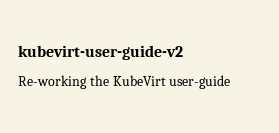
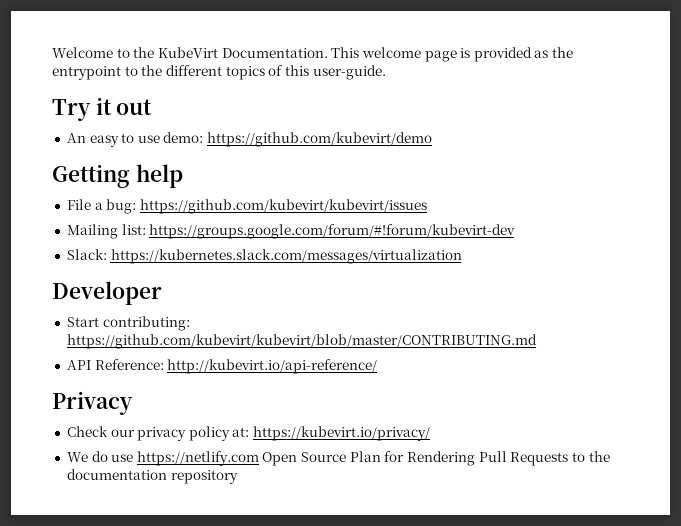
[18,45,183,60] [18,75,231,89] kubevirt-user-guide-v2 // Re-working the KubeVirt user-guide -> [52,47,574,62] [52,65,386,80] [52,97,153,121] [66,132,433,147] [52,164,183,188] [66,199,427,214] [66,224,516,239] [66,249,462,264] [52,281,162,305] [66,316,190,331] [66,334,537,349] [66,359,378,374] [52,391,133,415] [66,426,431,441] [66,451,610,466] [66,469,238,484] Welcome to the KubeVirt Documentation. This welcome page is provided as the entrypoint to the different topics of this user-guide. // Try it out // An easy to use demo: https://github.com/kubevirt/demo // Getting help // File a bug: https://github.com/kubevirt/kubevirt/issues // Mailing list: https://groups.google.com/forum/#!forum/kubevirt-dev // Slack: https://kubernetes.slack.com/messages/virtualization // Developer // Start contributing: https://github.com/kubevirt/kubevirt/blob/master/CONTRIBUTING.md // API Reference: http://kubevirt.io/api-reference/ // Privacy // Check our privacy policy at: https://kubevirt.io/privacy/ // We do use https://netlify.com Open Source Plan for Rendering Pull Requests to the documentation repository

